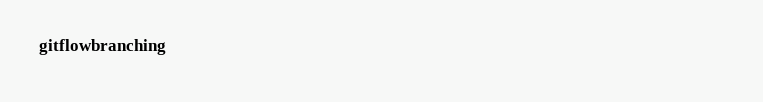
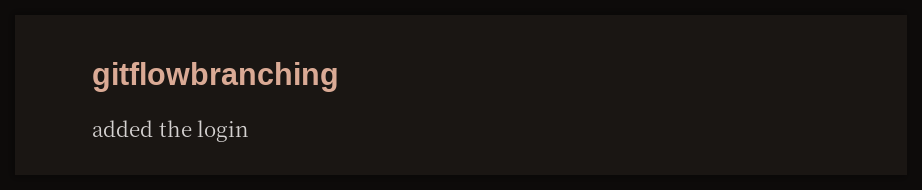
(166, 47) none -> [92,120,250,142] // added the login

